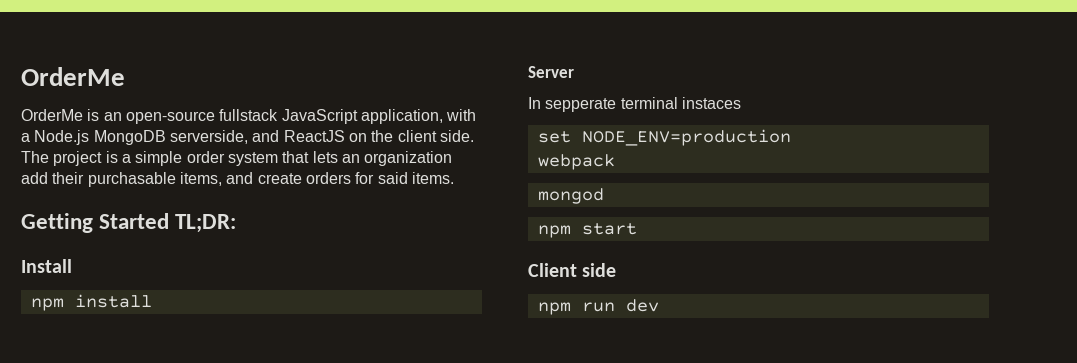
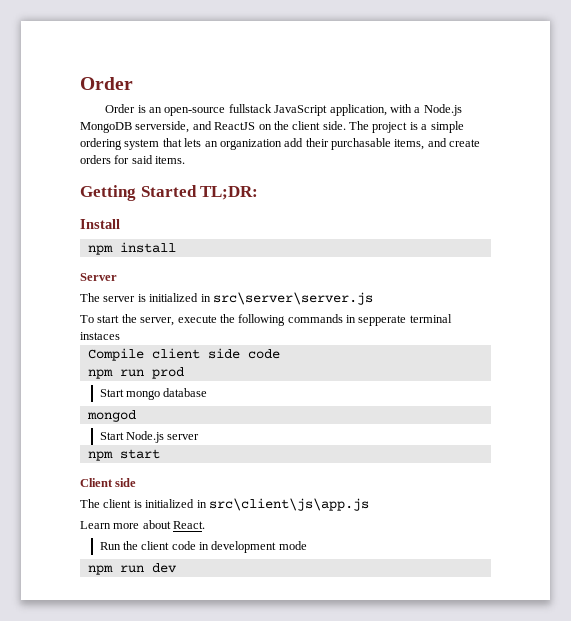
[21,67,125,86] [21,109,83,121] OrderMe // OrderMe -> [80,77,133,90] [105,104,136,113] Order // Order
[186,151,225,163] order -> [80,138,122,150] ordering
[528,97,741,112] [537,129,791,146] [537,154,615,170] [537,188,604,204] [537,223,637,238] [528,263,617,277] In sepperate terminal instaces // set NODE_ENV=production // webpack // mongod // npm start // Client side -> [80,292,373,305] [80,314,452,326] [80,332,120,340] [87,348,280,361] [87,367,184,379] [99,388,208,400] [86,410,136,422] [99,431,200,443] [87,449,160,461] [80,478,137,487] [80,498,369,511] [80,520,206,529] [99,541,307,553] The server is initialized in src\server\server.js // To start the server, execute the following commands in sepperate terminal instaces // Compile client side code // npm run prod // Start mongo database // mongod // Start Node.js server // npm start // Client side // The client is initialized in src\client\js\app.js // Learn more about React. // Run the client code in development mode

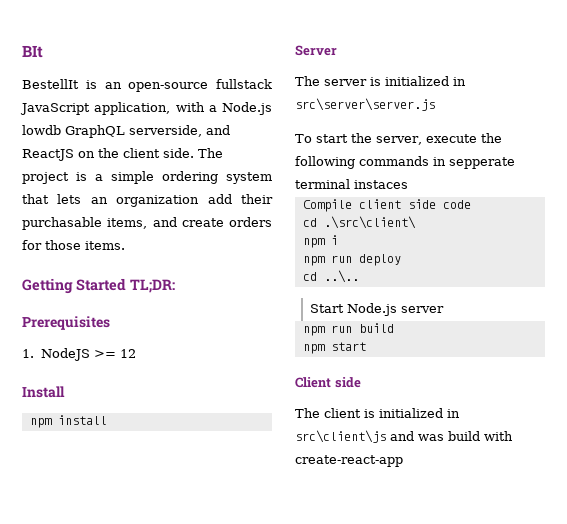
[80,77,133,90] [105,104,136,113] Order // Order -> [22,45,43,58] [22,79,79,89] BIt // BestellIt
[80,122,132,133] MongoDB -> [22,125,125,138] lowdb GraphQL
[131,155,153,164] said -> [45,240,81,250] those
(259, 193) none -> [22,316,110,330] [22,348,136,361] // Prerequisites // 1. NodeJS >= 12
[87,367,184,379] [99,388,208,400] [86,410,136,422] npm run prod // Start mongo database // mongod -> [302,216,416,229] [302,235,338,248] [302,254,401,266] [302,270,359,283] cd .\src\client\ // npm i // npm run deploy // cd ..\..
(200, 437) none -> [302,323,394,336] // npm run build
[208,498,369,511] [80,520,206,529] [99,541,307,553] [87,563,177,575] src\client\js\app.js // Learn more about React. // Run the client code in development mode // npm run dev -> [295,430,513,443] [295,455,403,467] src\client\js and was build with create-react-app

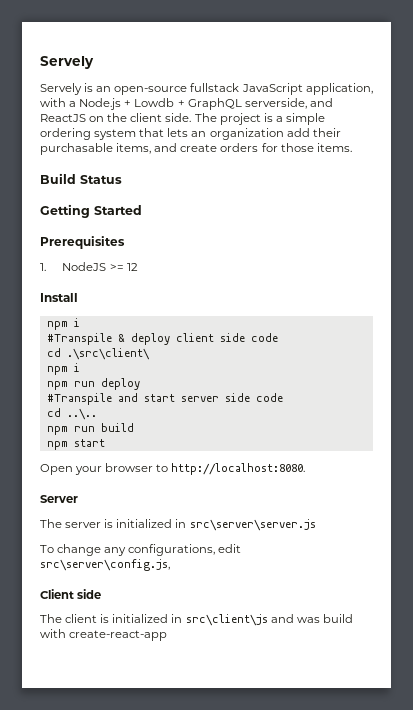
[22,45,43,58] [22,79,79,89] BIt // BestellIt -> [40,56,94,69] [40,83,82,95] Servely // Servely
[22,125,61,135] lowdb -> [124,98,185,107] + Lowdb +
(125, 245) none -> [40,173,122,184] // Build Status
[130,279,175,293] TL;DR: -> (142, 210) none
[57,415,107,425] [295,45,337,56] [295,76,466,86] [295,98,435,111] [295,133,502,145] [295,156,515,169] [295,179,408,189] [302,199,352,212] install // Server // The server is initialized in src\server\server.js // To start the server, execute the following commands in sepperate terminal instaces // Compile -> [73,318,80,327] [46,333,170,345] i // #Transpile & deploy
(401, 260) none -> [46,393,283,405] // #Transpile and start server side code
[309,303,444,316] // Start Node.js server -> (97, 414) none
(366, 346) none -> [40,463,306,475] [40,495,78,503] [40,519,316,531] [40,544,242,556] [40,559,170,571] // Open your browser to http://localhost:8080. // Server // The server is initialized in src\server\server.js // To change any configurations, edit src\server\config.js,

